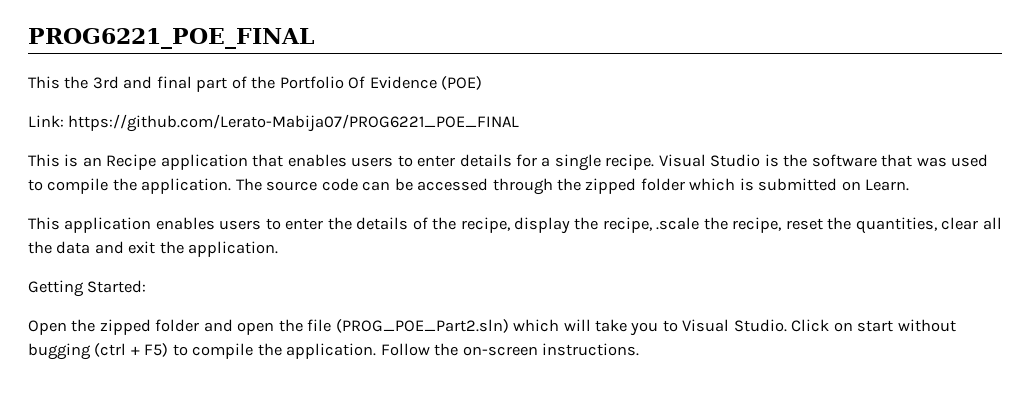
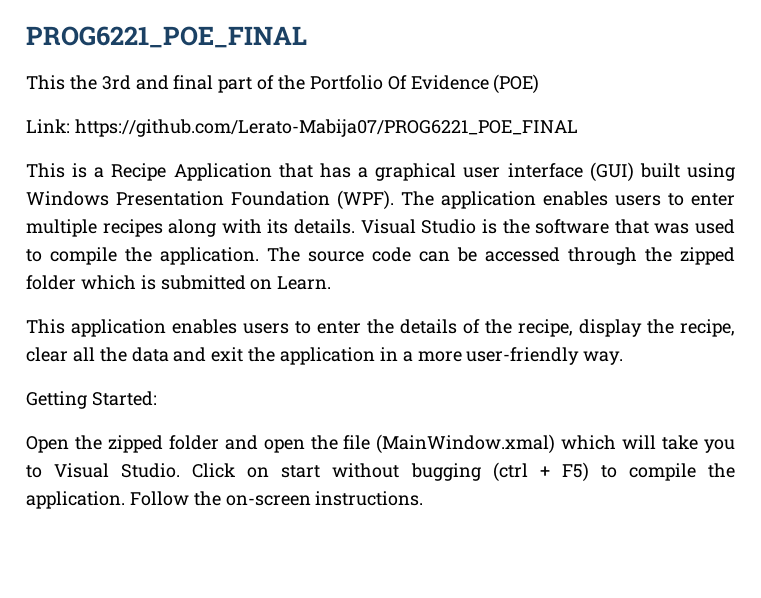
[82,154,655,171] an Recipe application that enables users to enter details for a single recipe. -> [94,162,735,182] [26,190,735,210] [26,219,356,237] a Recipe Application that has a graphical user interface (GUI) built using Windows Presentation Foundation (WPF). The application enables users to enter multiple recipes along with its details.
[656,217,937,234] .scale the recipe, reset the quantities, -> (735, 328) none
[188,241,279,257] application. -> [280,347,624,365] application in a more user-friendly way.
[335,319,509,333] (PROG_POE_Part2.sln) -> [376,434,556,454] (MainWindow.xmal)

